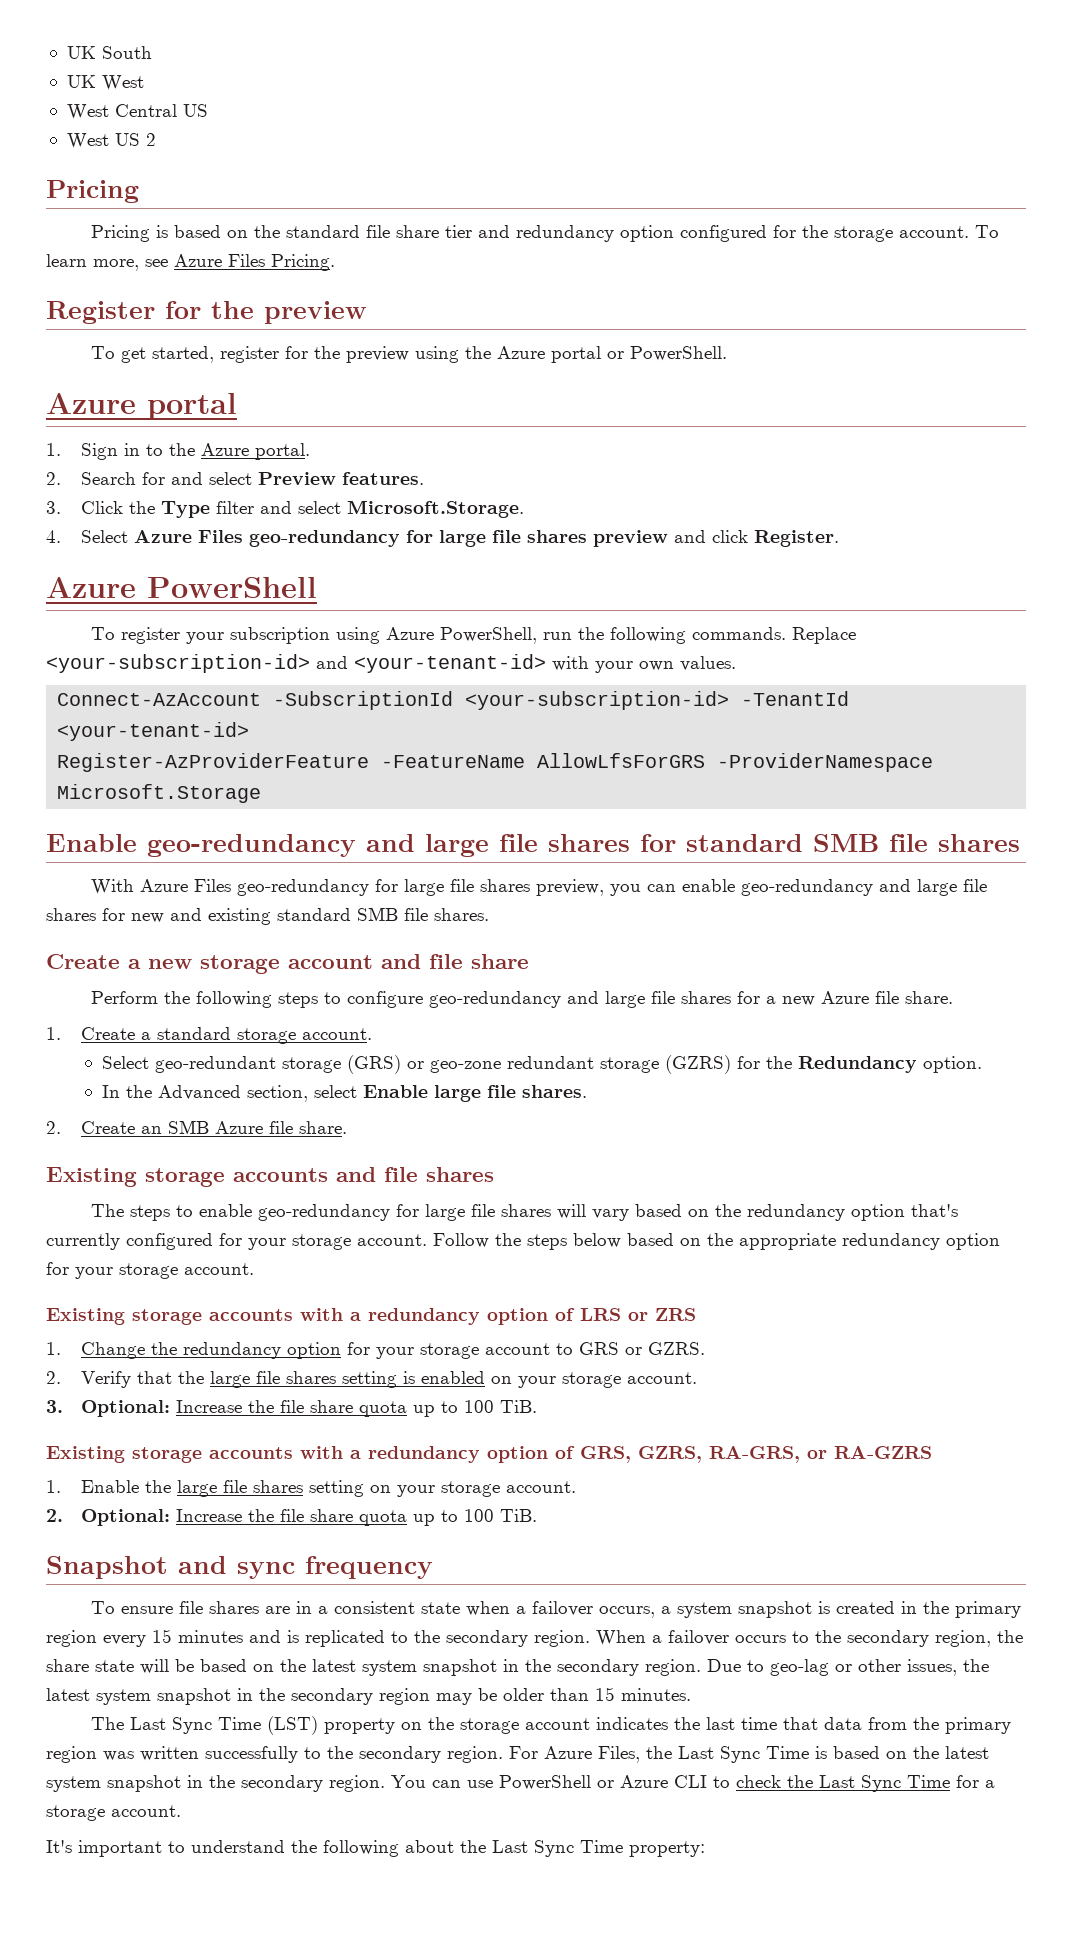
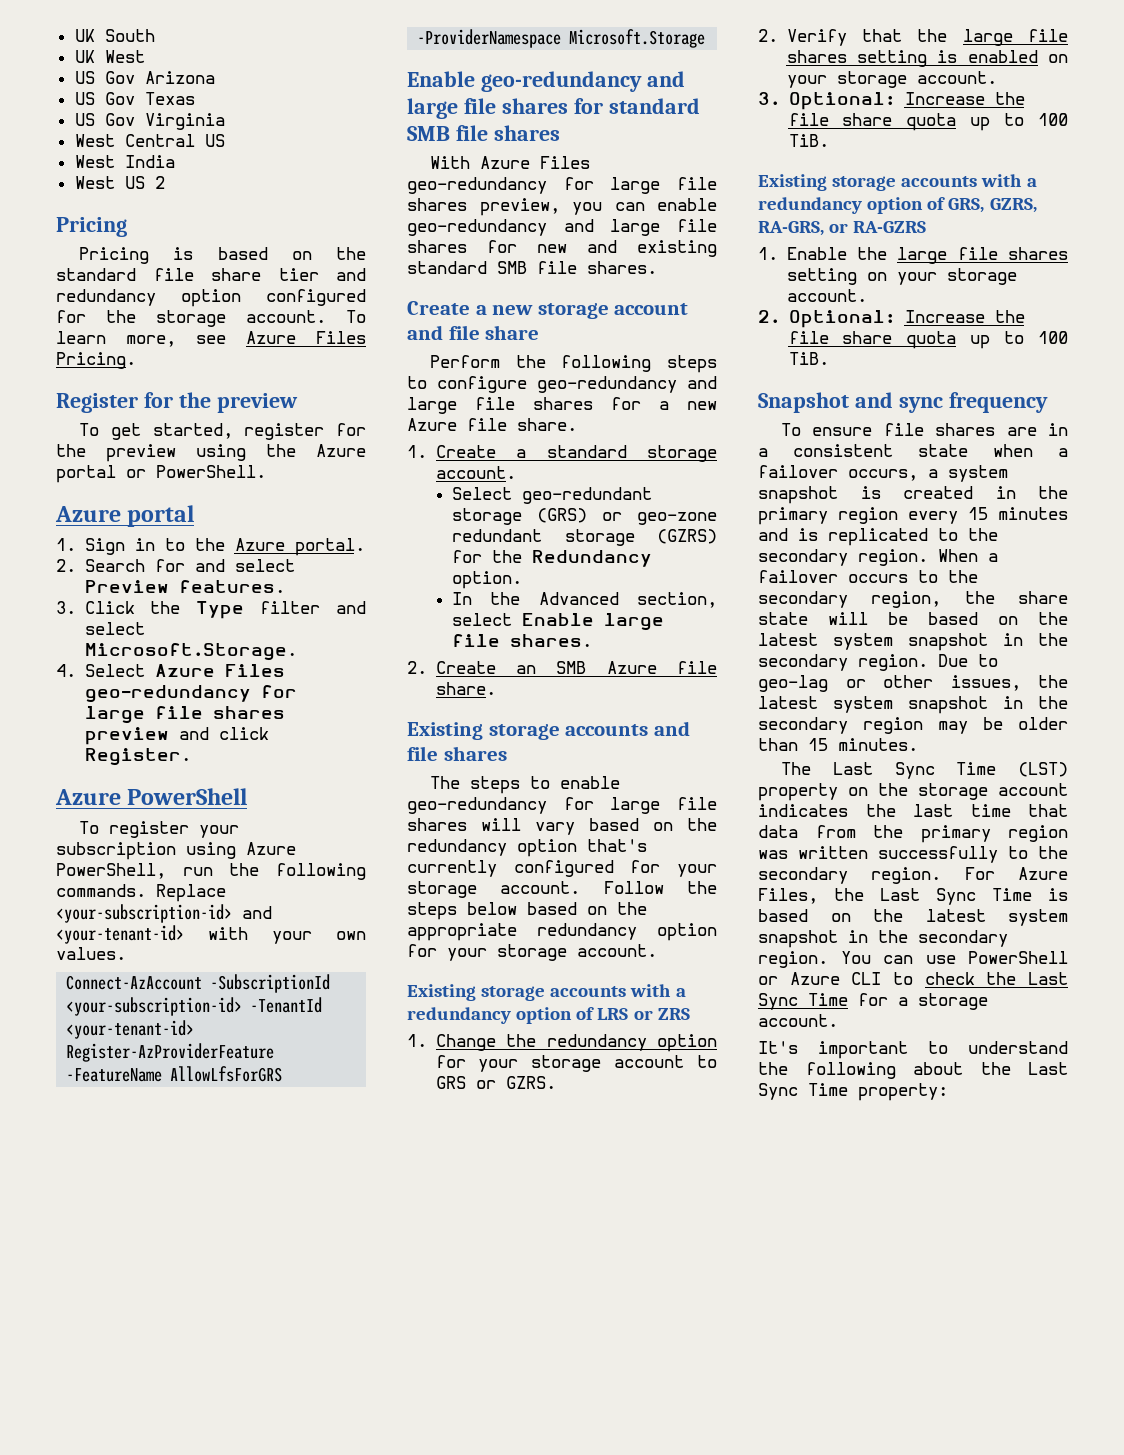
(144, 83) none -> [74,71,215,84] [74,92,195,105] [74,113,225,130] // US Gov Arizona // US Gov Texas // US Gov Virginia
(208, 110) none -> [74,155,175,168] // West India

